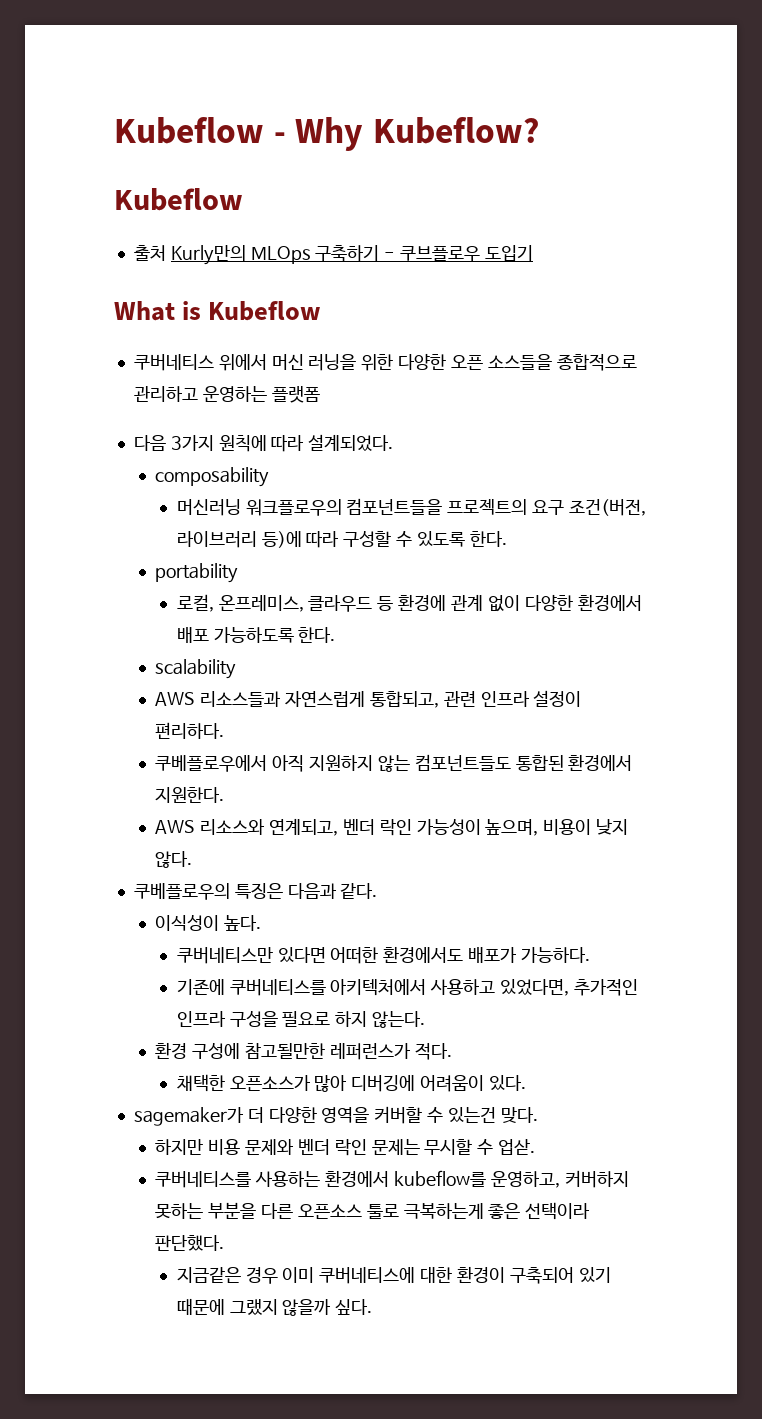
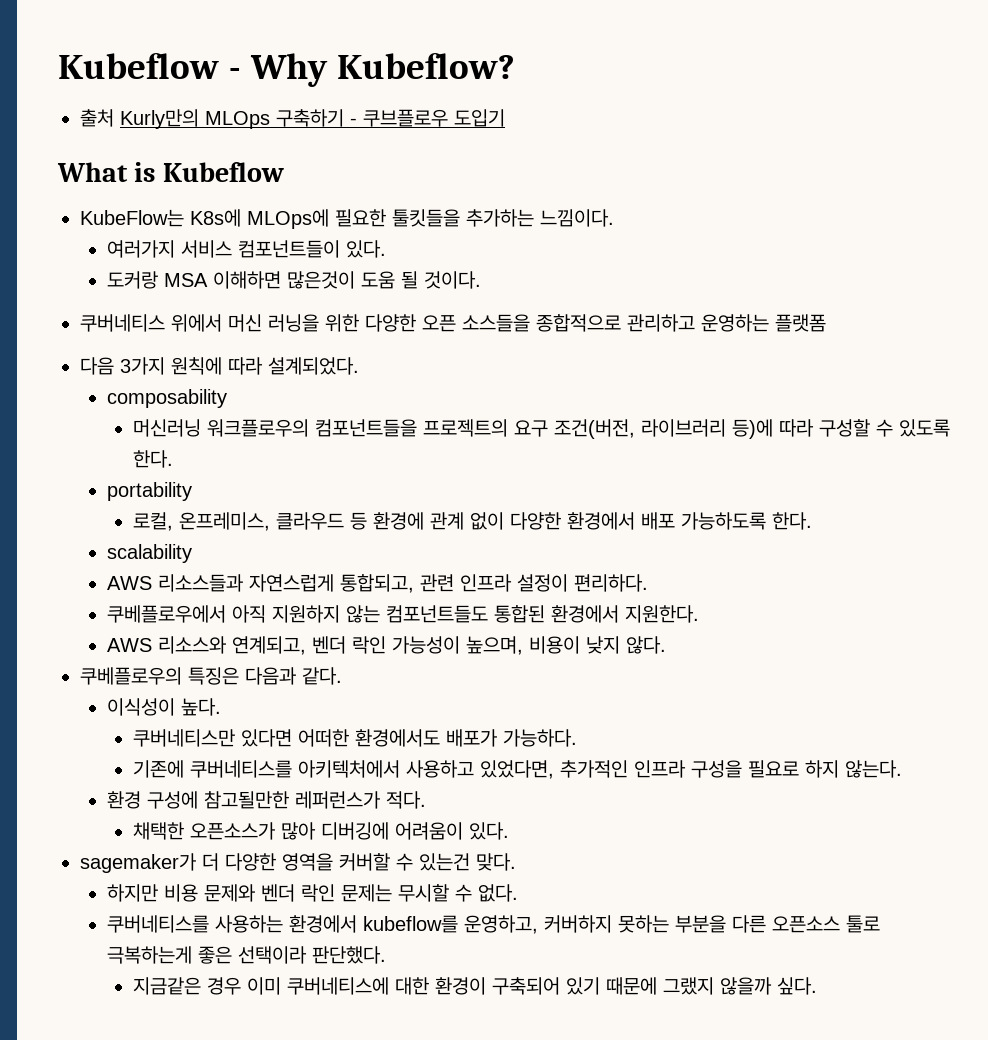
[114,188,243,211] // Kubeflow -> (515, 66) none
(322, 311) none -> [80,209,614,229] [106,240,386,258] [106,271,481,289] // KubeFlow는 K8s에 MLOps에 필요한 툴킷들을 추가하는 느낌이다. // 여러가지 서비스 컴포넌트들이 있다. // 도커랑 MSA 이해하면 많은것이 도움 될 것이다.
[498,1139,536,1155] 업삳. -> [477,884,518,902] 없다.

